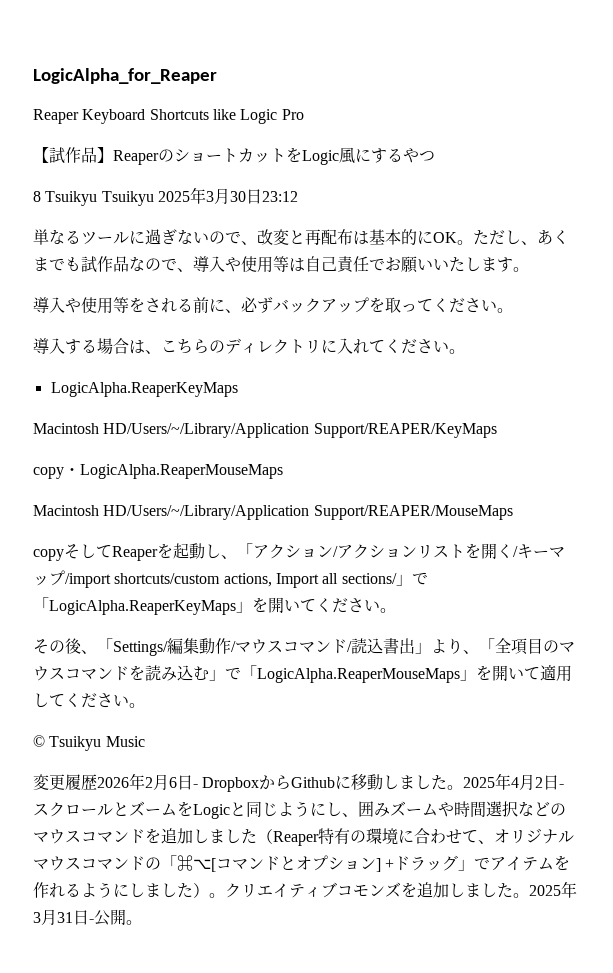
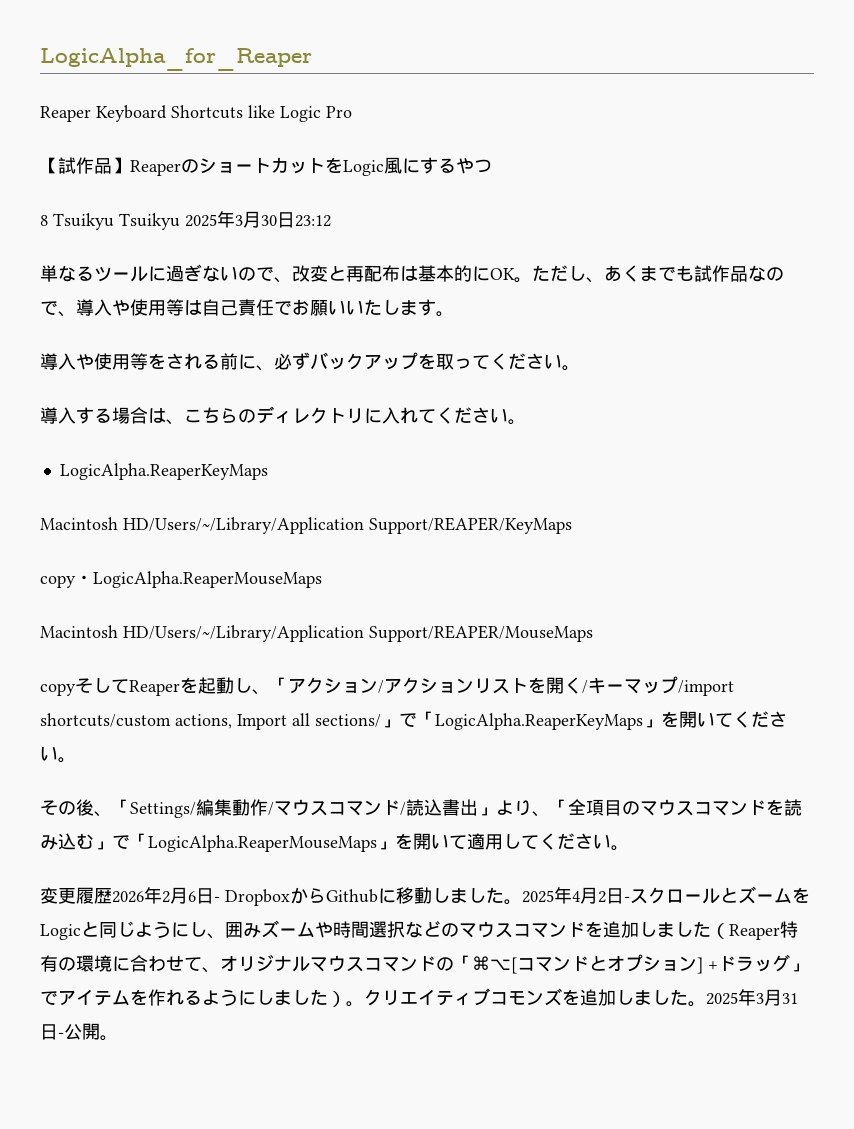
[33,735,145,751] // © Tsuikyu Music -> (629, 848) none

